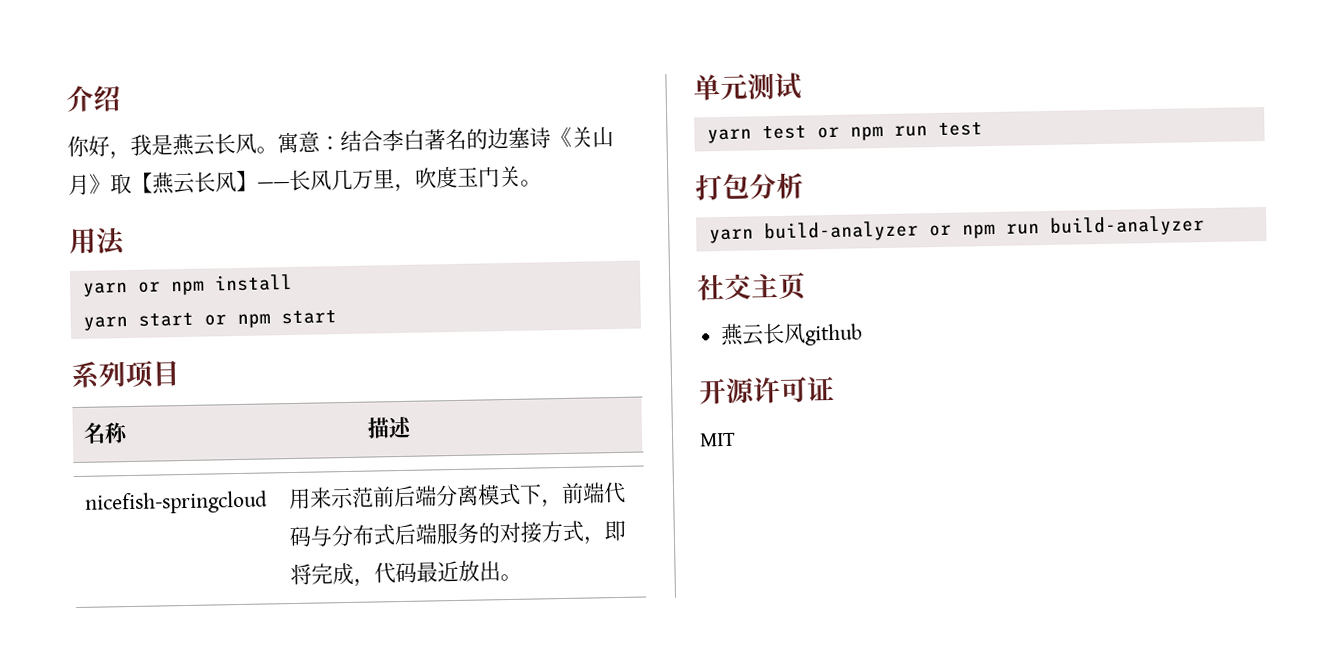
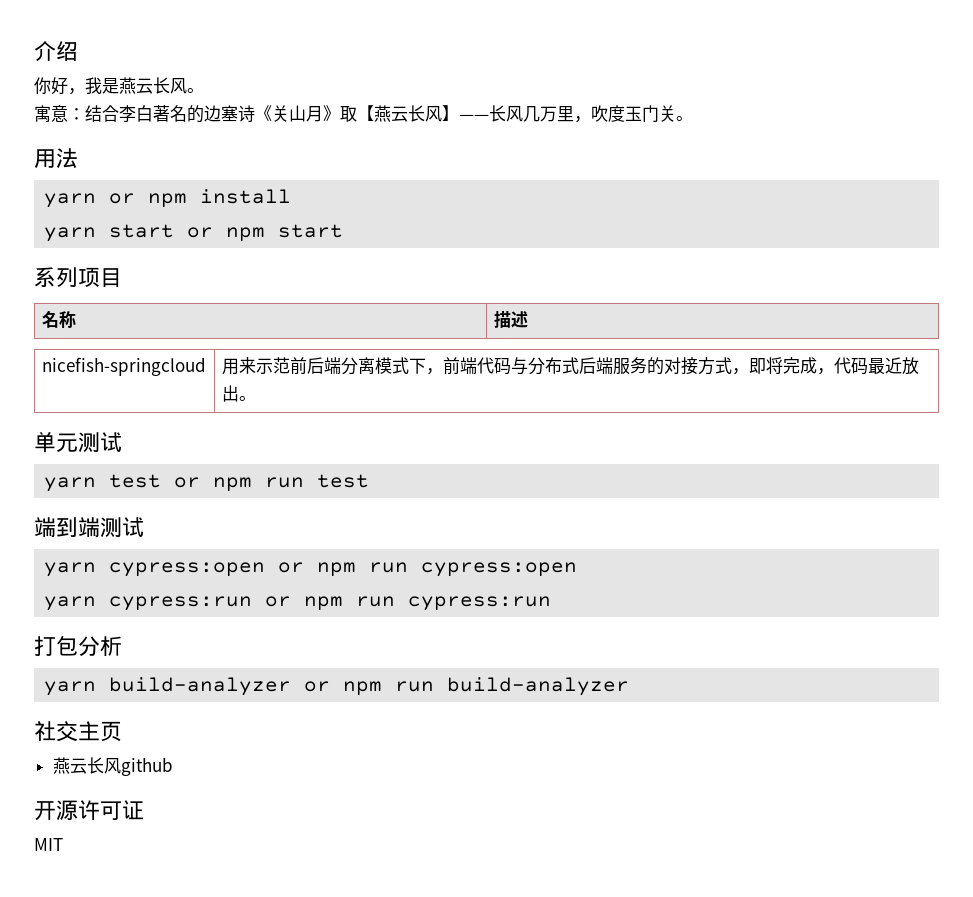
(278, 150) none -> (204, 90) //
(983, 129) none -> [34,517,144,538] [44,562,578,577] [44,596,552,611] // 端到端测试 // yarn cypress:open or npm run cypress:open // yarn cypress:run or npm run cypress:run

